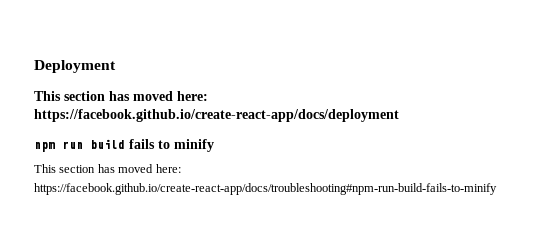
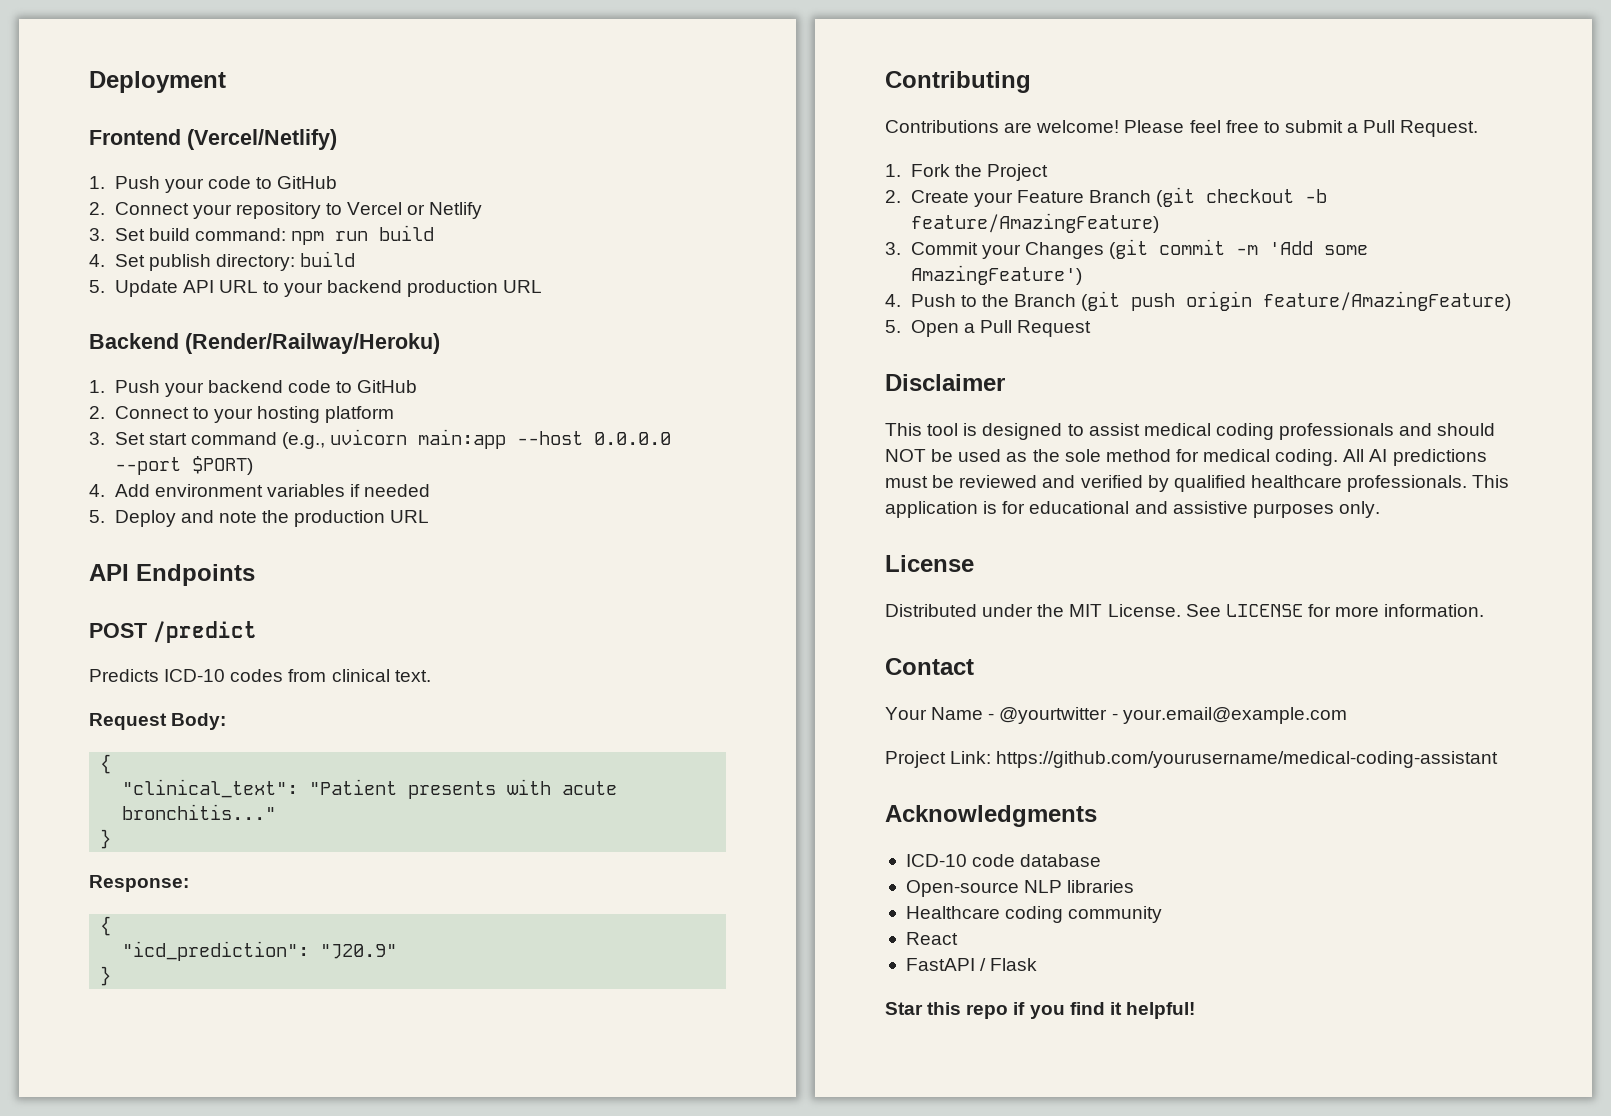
[34,91,208,101] [34,109,399,122] [34,139,214,152] [34,164,181,173] [34,183,497,195] This section has moved here: https://facebook.github.io/create-react-app/docs/deployment // npm run build fails to minify // This section has moved here: https://facebook.github.io/create-react-app/docs/troubleshooting#npm-run-build-fails-to-minify -> [89,129,337,150] [89,176,338,193] [89,202,483,219] [89,225,434,245] [89,251,355,271] [89,280,543,297] [89,333,440,354] [89,380,418,397] [89,406,395,423] [89,429,672,449] [114,456,253,475] [89,484,431,497] [89,510,430,527] [89,564,255,586] [89,621,257,643] [89,669,431,682] [89,713,227,730] [100,754,112,774] [122,779,618,799] [122,804,277,820] [100,829,112,849] [89,875,189,892] [100,916,112,936] [122,941,398,961] [100,966,112,986] [885,71,1031,93] [885,120,1479,137] [885,164,1048,181] [885,187,1328,207] [910,213,1159,233] [885,239,1368,259] [910,265,1082,285] [885,291,1512,311] [885,320,1091,337] [885,374,1005,391] [885,423,1496,440] [885,449,1487,466] [885,475,1510,492] [885,501,1380,518] [885,555,974,572] [885,604,1485,617] [885,658,974,675] [885,707,1347,724] [885,751,1499,768] [885,805,1097,827] [905,854,1102,867] [905,880,1135,897] [905,906,1163,923] [905,932,958,945] [905,958,1038,971] [885,1002,1195,1019] Frontend (Vercel/Netlify) // 1. Push your code to GitHub // 2. Connect your repository to Vercel or Netlify // 3. Set build command: npm run build // 4. Set publish directory: build // 5. Update API URL to your backend production URL // Backend (Render/Railway/Heroku) // 1. Push your backend code to GitHub // 2. Connect to your hosting platform // 3. Set start command (e.g., uvicorn main:app --host 0.0.0.0 --port $PORT) // 4. Add environment variables if needed // 5. Deploy and note the production URL // API Endpoints // POST /predict // Predicts ICD-10 codes from clinical text. // Request Body: // { // "clinical_text": "Patient presents with acute bronchitis..." // } // Response: // { // "icd_prediction": "J20.9" // } // Contributing // Contributions are welcome! Please feel free to submit a Pull Request. // 1. Fork the Project // 2. Create your Feature Branch (git checkout -b feature/AmazingFeature) // 3. Commit your Changes (git commit -m 'Add some AmazingFeature') // 4. Push to the Branch (git push origin feature/AmazingFeature) // 5. Open a Pull Request // Disclaimer // This tool is designed to assist medical coding professionals and should NOT be used as the sole method for medical coding. All AI predictions must be reviewed and verified by qualified healthcare professionals. This application is for educational and assistive purposes only. // License // Distributed under the MIT License. See LICENSE for more information. // Contact // Your Name - @yourtwitter - your.email@example.com // Project Link: https://github.com/yourusername/medical-coding-assistant // Acknowledgments // ICD-10 code database // Open-source NLP libraries // Healthcare coding community // React // FastAPI / Flask // Star this repo if you find it helpful!

